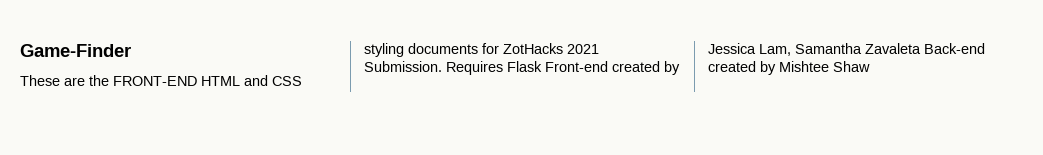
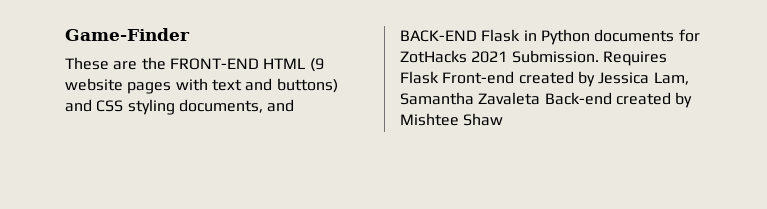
[244,75,302,86] [364,43,404,57] and CSS styling -> [309,58,324,72] [65,78,338,94] [65,99,295,115] [400,29,590,45] (9 website pages with text and buttons) and CSS styling documents, and BACK-END Flask in Python

